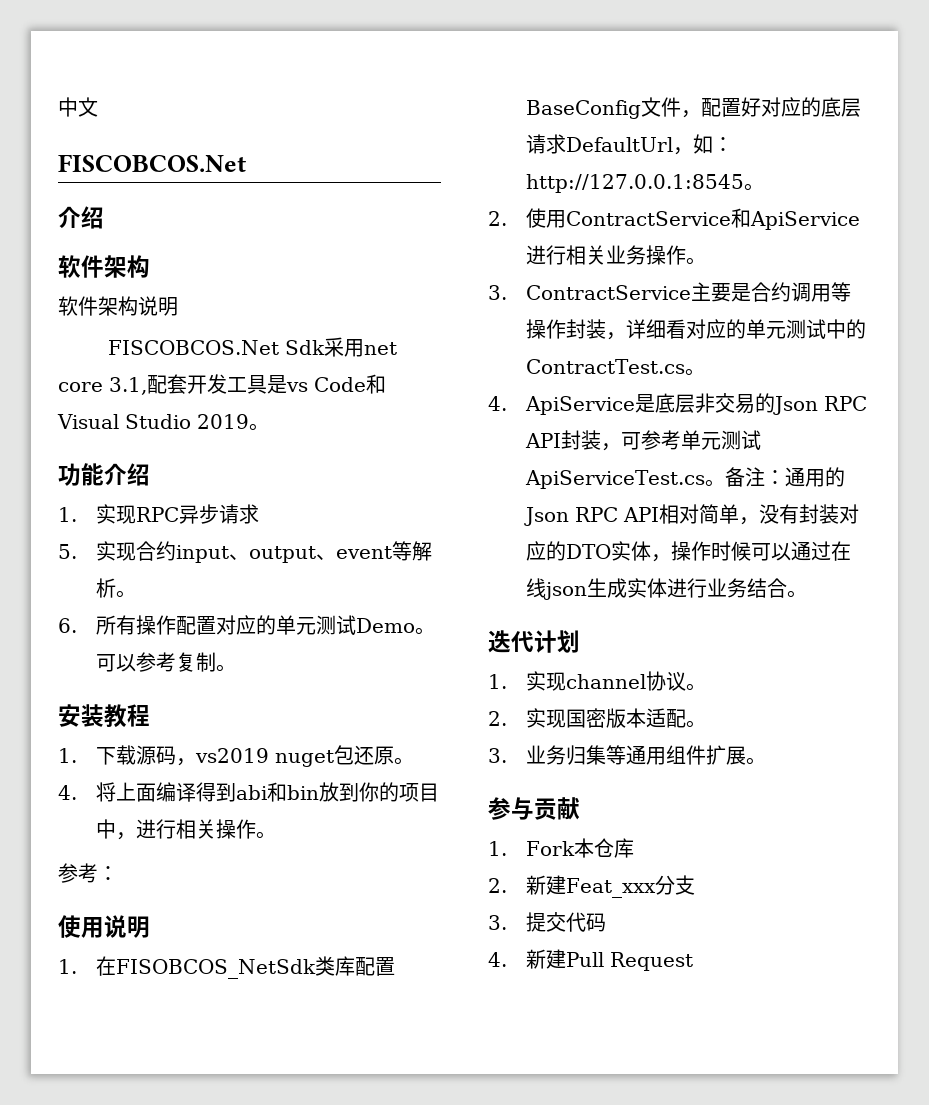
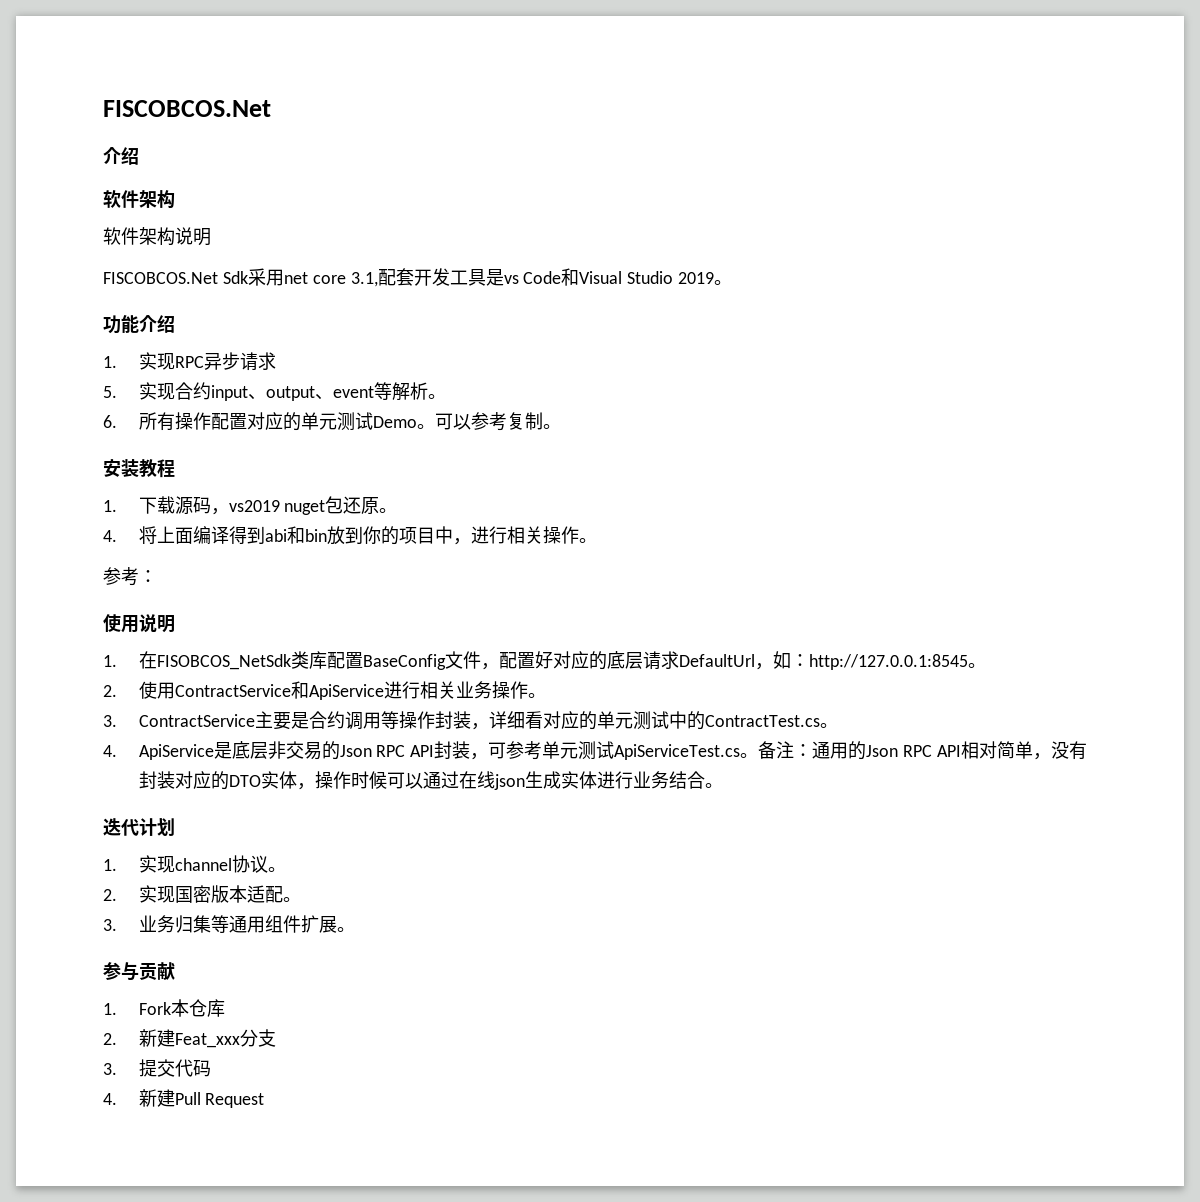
[58,97,98,117] 中文 // -> (103, 108) none

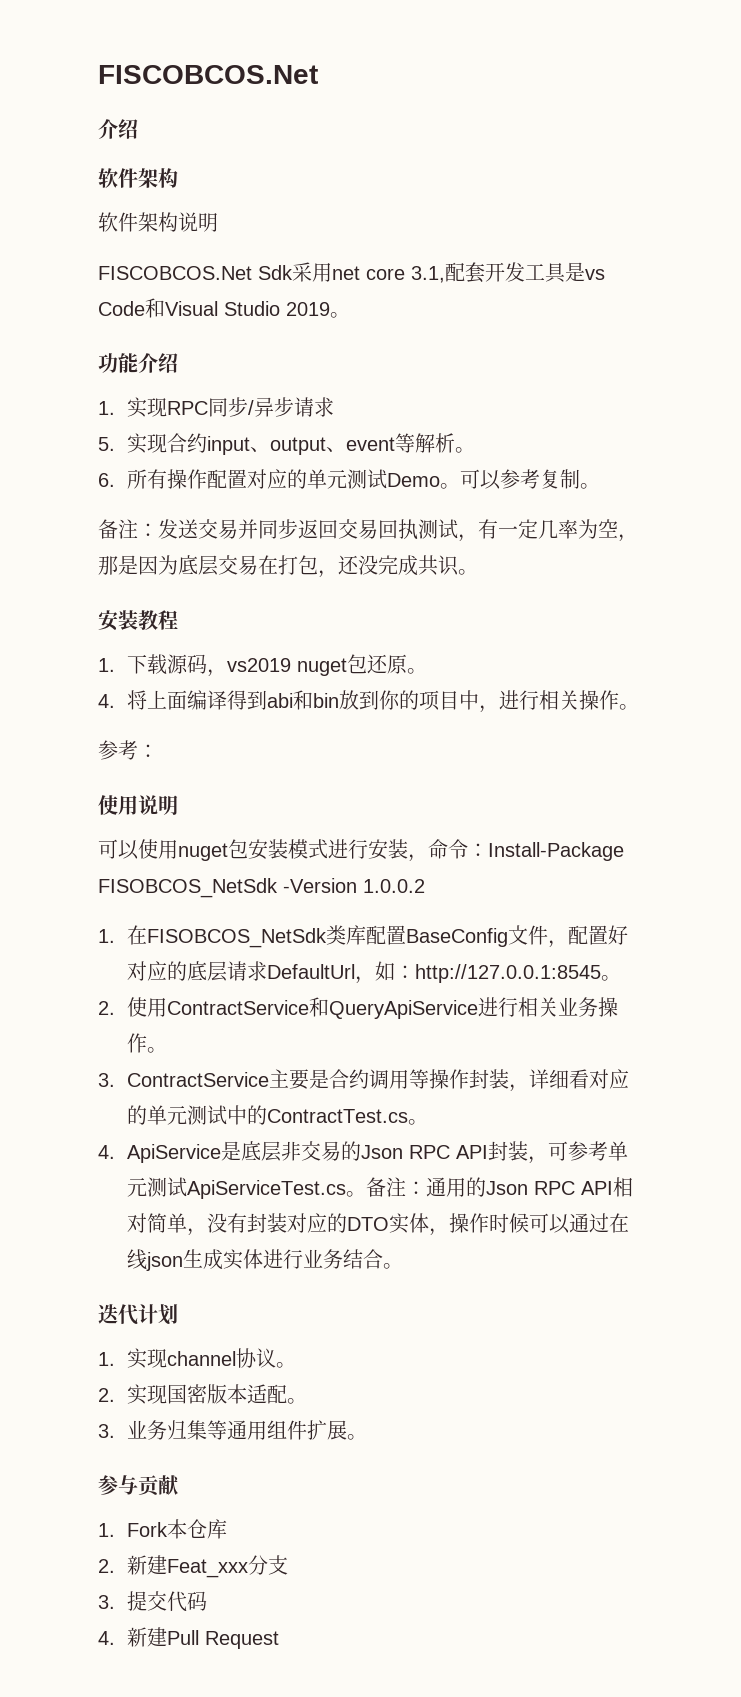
(204, 362) none -> [207,397,254,417] 同步/
(561, 426) none -> [98,519,638,542] [98,555,478,578] // 备注：发送交易并同步返回交易回执测试，有一定几率为空，那是因为底层交易在打包，还没完成共识。
(175, 624) none -> [98,839,624,862] [98,878,425,898] // 可以使用nuget包安装模式进行安装，命令：Install-Package FISOBCOS_NetSdk -Version 1.0.0.2
[308,684,384,700] ApiService -> [328,1000,478,1019] QueryApiService

